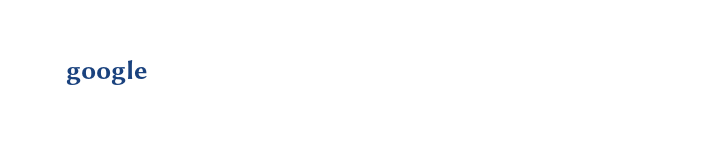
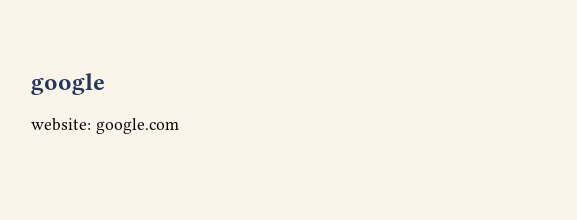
(148, 72) none -> [31,118,179,134] // website: google.com

